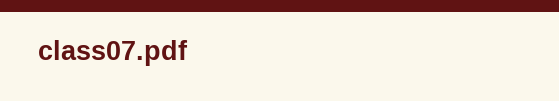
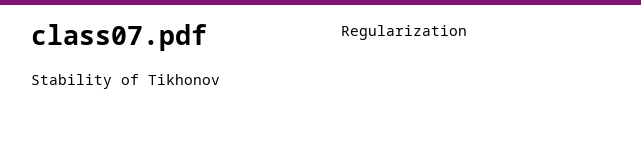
(188, 53) none -> [31,74,220,89] [341,25,467,40] // Stability of Tikhonov Regularization

